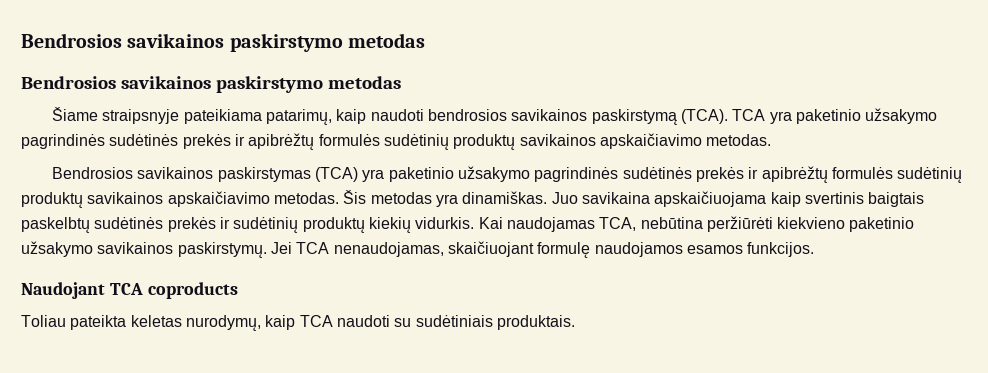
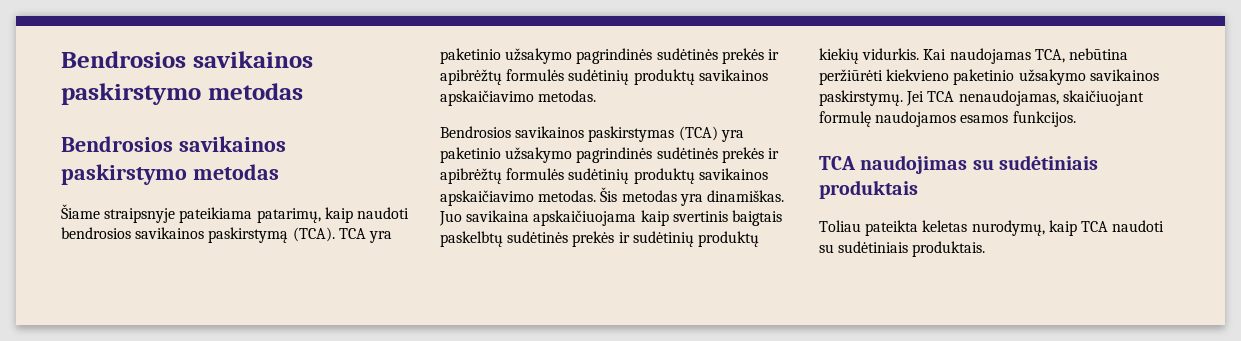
[21,282,238,299] Naudojant TCA coproducts -> [819,155,1098,174] [819,180,918,199] TCA naudojimas su sudėtiniais produktais

